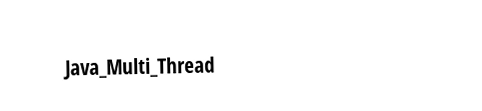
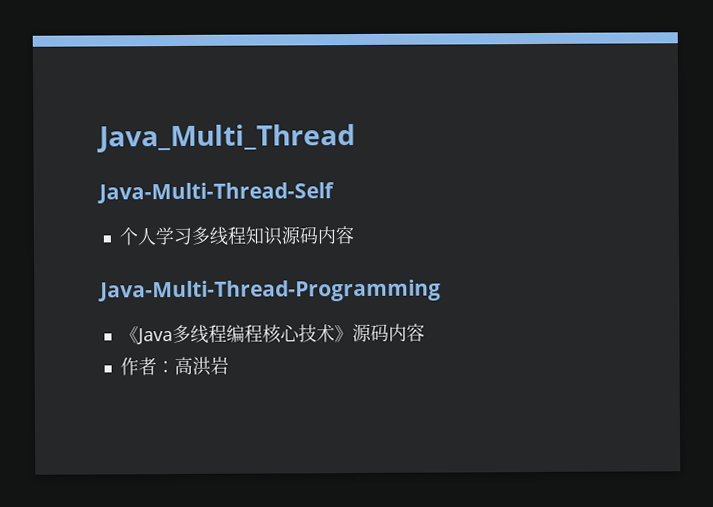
(215, 68) none -> [97,182,335,204] [118,226,354,246] [98,279,441,303] [119,323,425,345] [119,356,229,376] // Java-Multi-Thread-Self // 个人学习多线程知识源码内容 // Java-Multi-Thread-Programming // 《Java多线程编程核心技术》源码内容 // 作者：高洪岩

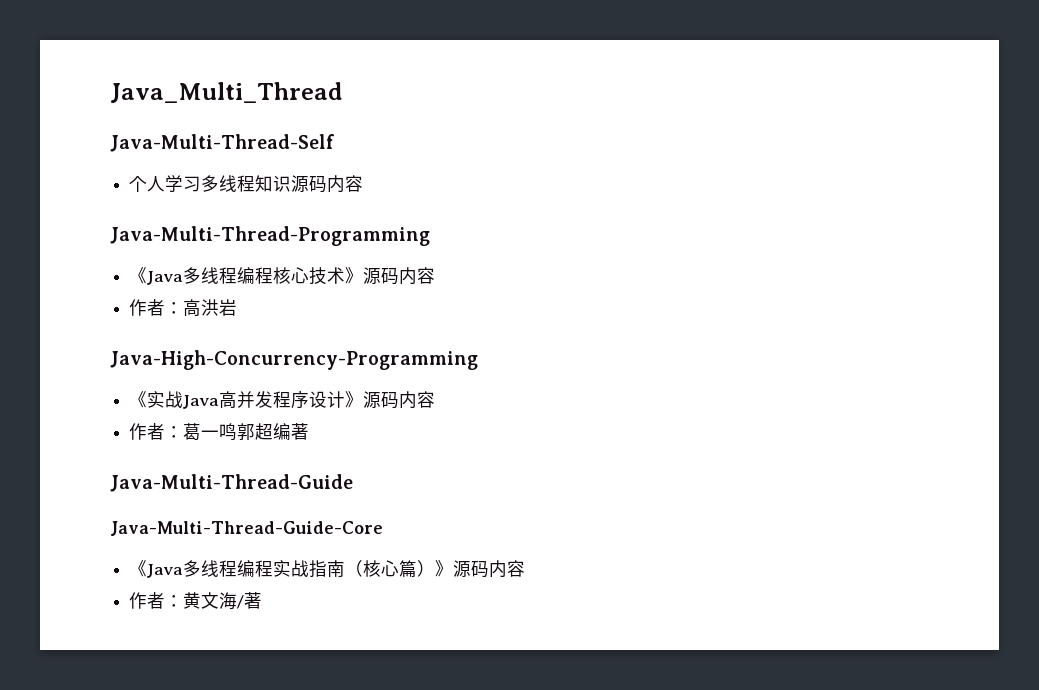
(229, 365) none -> [110,350,478,370] [129,391,436,409] [129,423,310,441] [110,474,353,492] [110,521,383,536] [129,560,526,578] [129,592,263,610] // Java-High-Concurrency-Programming // 《实战Java高并发程序设计》源码内容 // 作者：葛一鸣郭超编著 // Java-Multi-Thread-Guide // Java-Multi-Thread-Guide-Core // 《Java多线程编程实战指南（核心篇）》源码内容 // 作者：黄文海/著

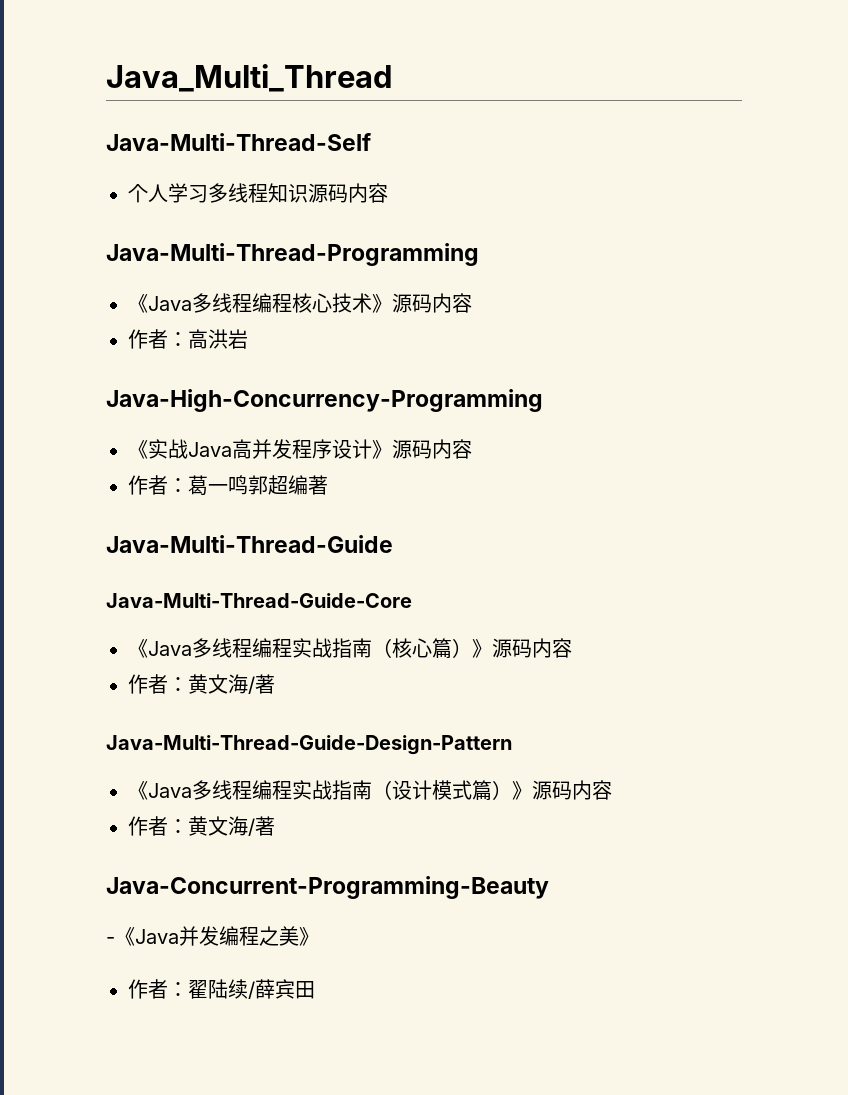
(263, 600) none -> [106,735,512,755] [128,780,612,801] [128,816,275,836] [106,876,549,899] [106,926,319,946] [128,979,315,999] // Java-Multi-Thread-Guide-Design-Pattern // 《Java多线程编程实战指南（设计模式篇）》源码内容 // 作者：黄文海/著 // Java-Concurrent-Programming-Beauty // -《Java并发编程之美》 // 作者：翟陆续/薛宾田

